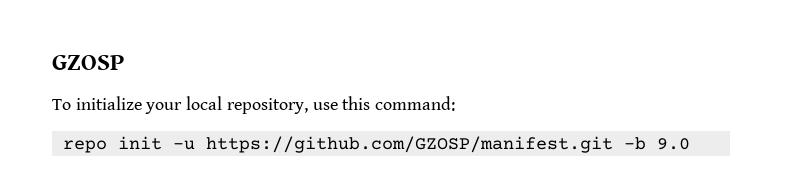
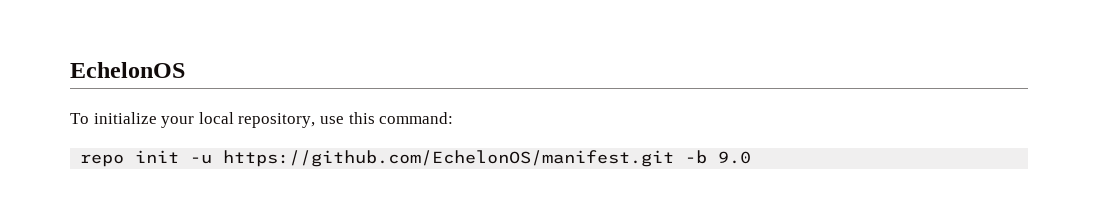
[52,55,125,70] GZOSP -> [70,62,185,78] EchelonOS
[205,136,613,153] https://github.com/GZOSP/manifest.git -> [223,150,675,167] https://github.com/EchelonOS/manifest.git

